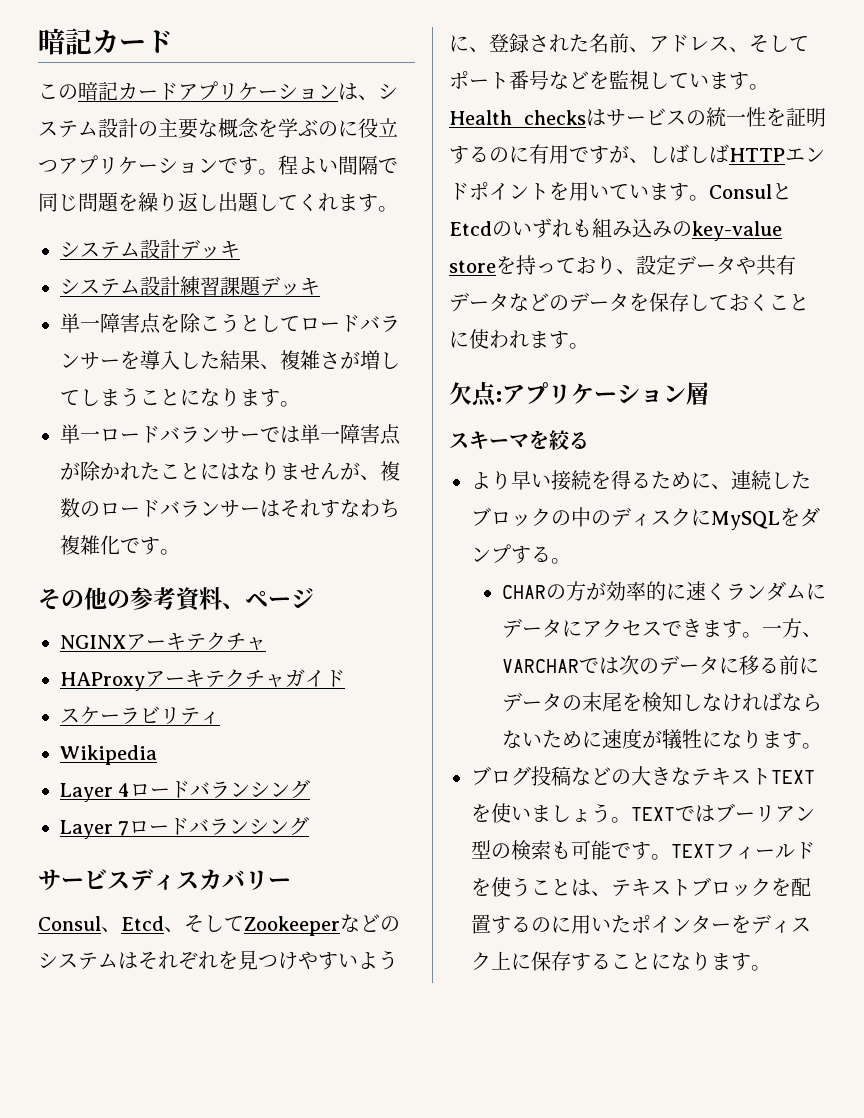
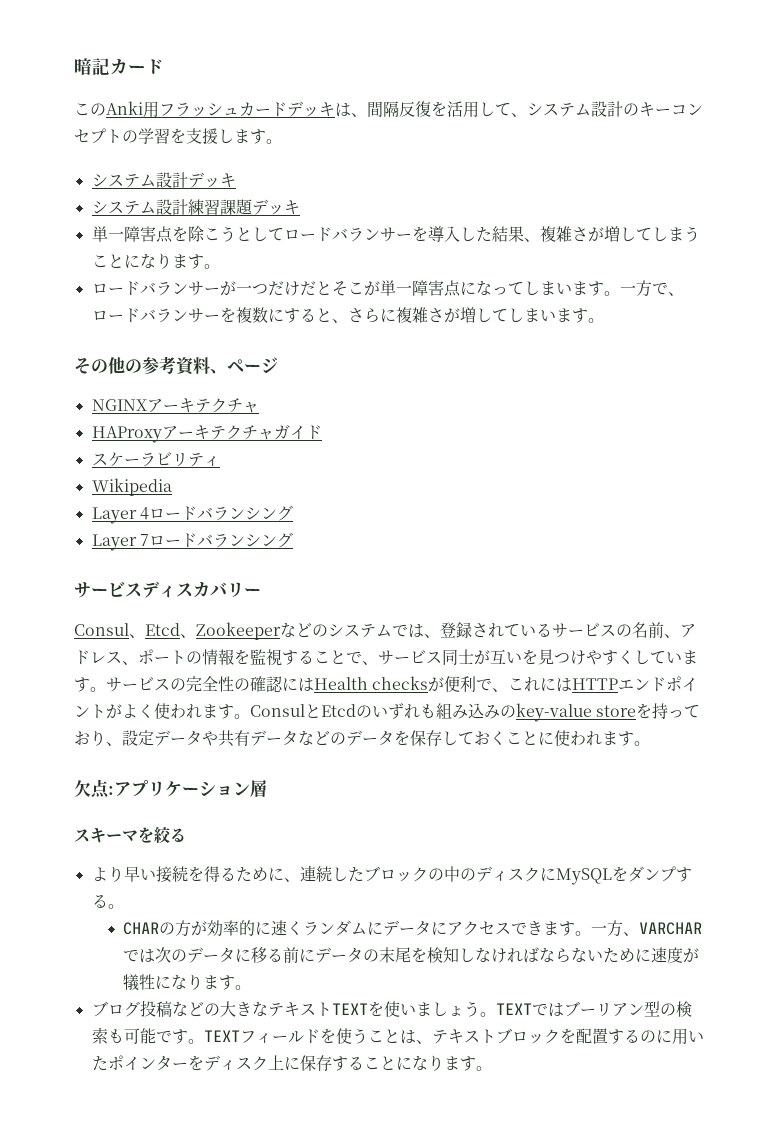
[78,81,398,101] [38,118,398,139] [38,155,398,175] [38,192,338,212] 暗記カードアプリケーションは、システム設計の主要な概念を学ぶのに役立つアプリケーションです。程よい間隔で同じ問題を繰り返し出題してくれ -> [106,101,703,118] [74,128,234,144] Anki用フラッシュカードデッキは、間隔反復を活用して、システム設計のキーコンセプトの学習を支援し
[60,424,401,445] [60,461,400,481] [60,498,400,518] [60,535,140,555] 単一ロードバランサーでは単一障害点が除かれたことにはなりませんが、複数のロードバランサーはそれすなわち複雑化で -> [91,280,684,297] [91,307,572,323] ロードバランサーが一つだけだとそこが単一障害点になってしまいます。一方で、ロードバランサーを複数にすると、さらに複雑さが増してしまいま
[184,914,244,932] そして -> (196, 636) none
[118,950,398,970] [449,33,809,53] [449,70,769,90] [449,107,826,127] [449,144,729,164] はそれぞれを見つけやすいように、登録された名前、アドレス、そしてポート番号などを監視しています。Health checksはサービスの統一性を証明するのに有用ですが、しばしば -> [392,622,696,638] [74,649,698,666] [74,676,573,693] では、登録されているサービスの名前、アドレス、ポートの情報を監視することで、サービス同士が互いを見つけやすくしています。サービスの完全性の確認にはHealth checksが便利で、これには
[549,182,649,201] を用いてい -> [106,703,202,719] がよく使われ

